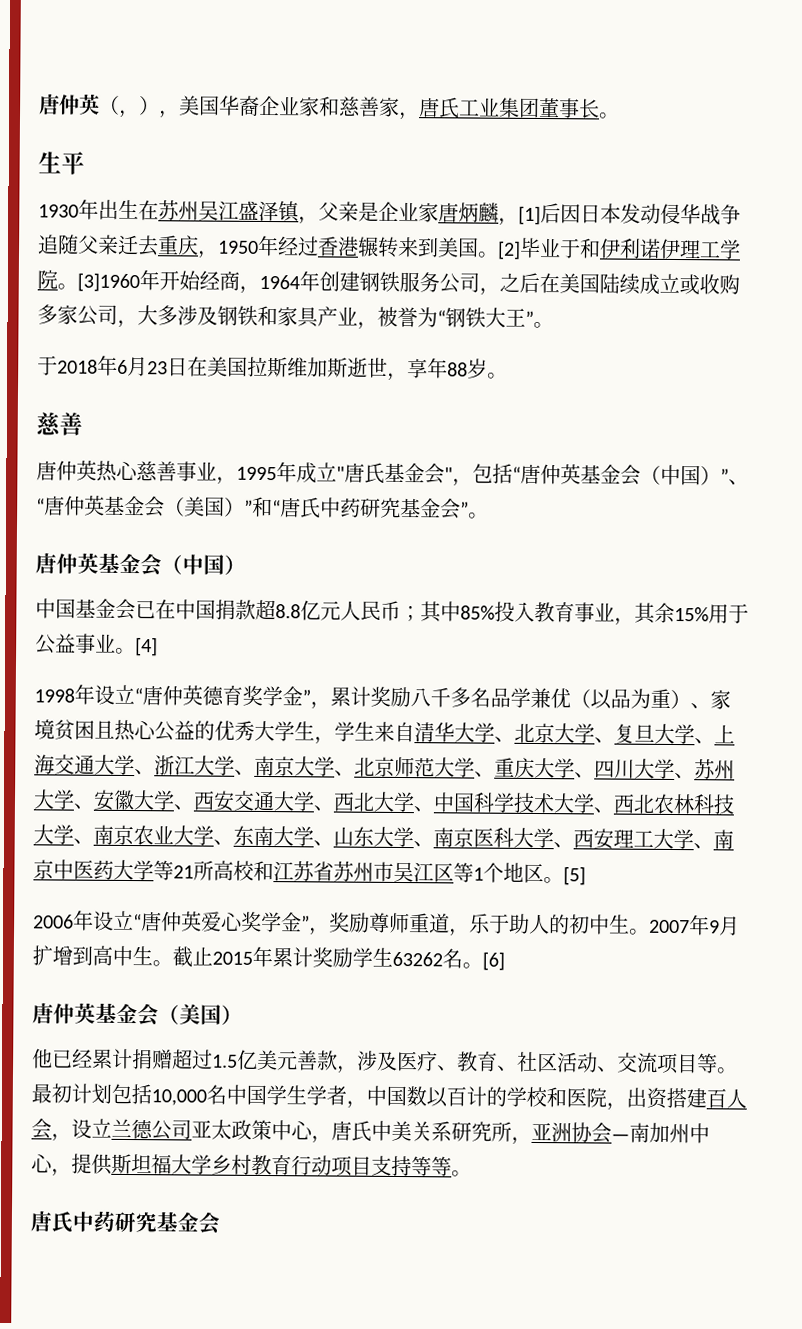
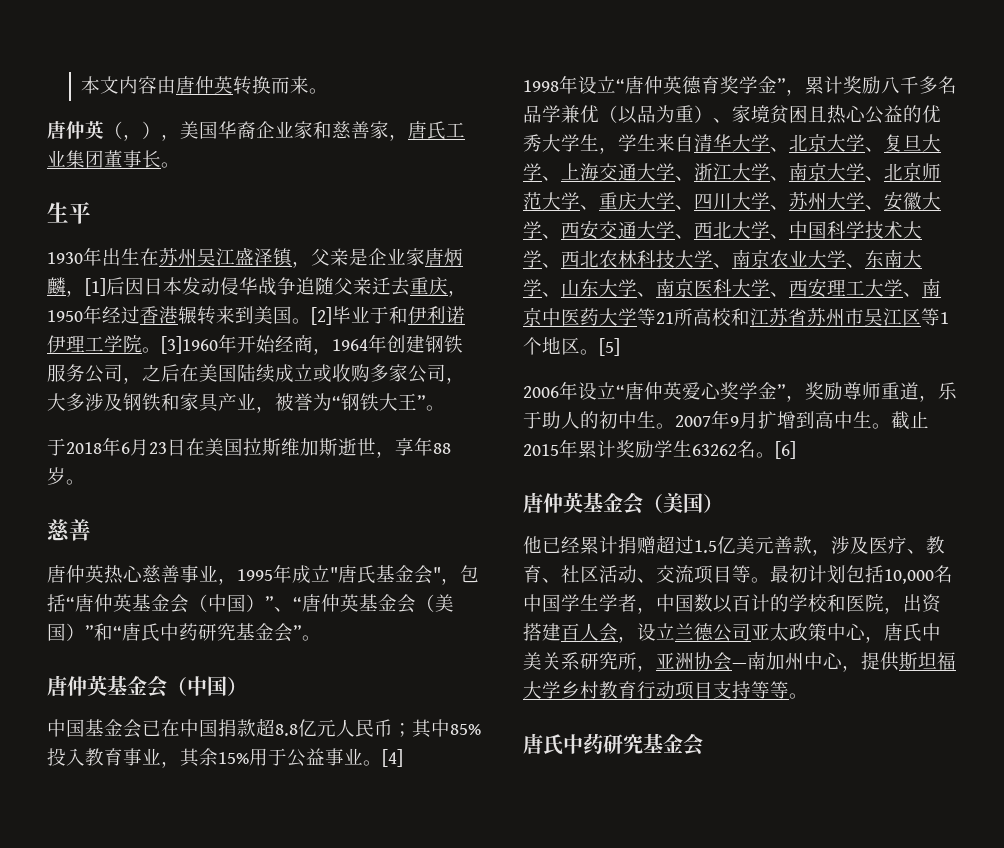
(39, 104) none -> [81,76,329,95] 本文内容由唐仲英转换而来。 //

